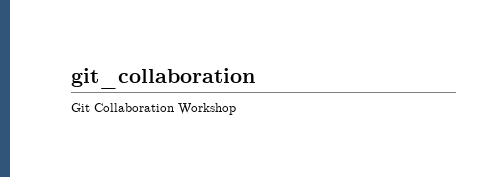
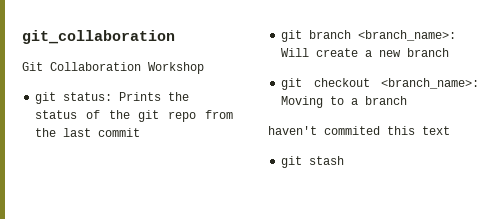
(236, 109) none -> [35,92,190,104] [35,110,233,122] [35,128,141,137] [281,30,457,42] [281,48,450,57] [281,78,479,90] [281,96,408,108] [268,126,450,135] [281,156,345,168] // git status: Prints the status of the git repo from the last commit // git branch <branch_name>: Will create a new branch // git checkout <branch_name>: Moving to a branch // haven't commited this text // git stash

